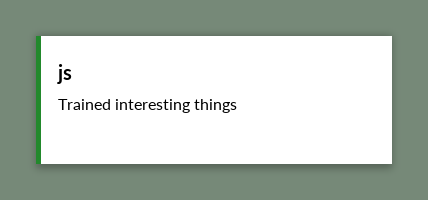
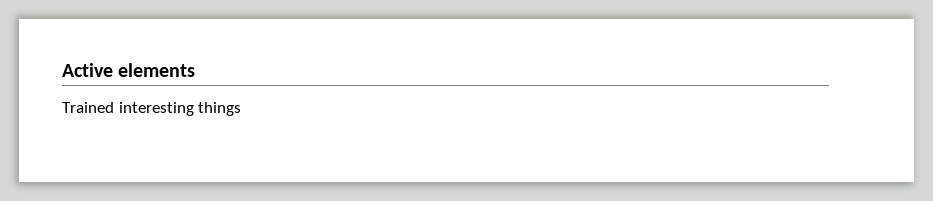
[57,64,72,84] js -> [62,63,196,77] Active elements

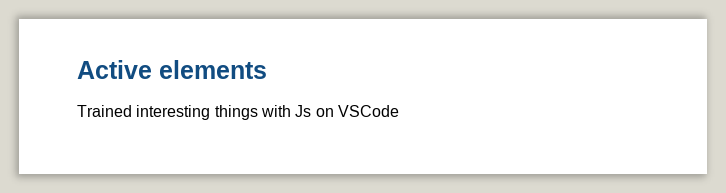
(242, 109) none -> [260,105,399,117] with Js on VSCode

